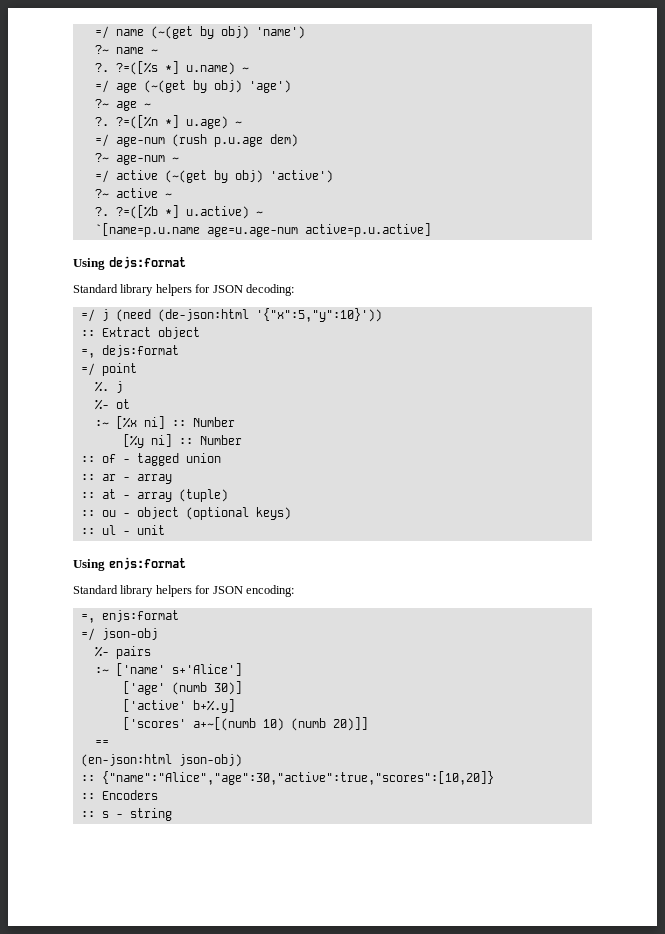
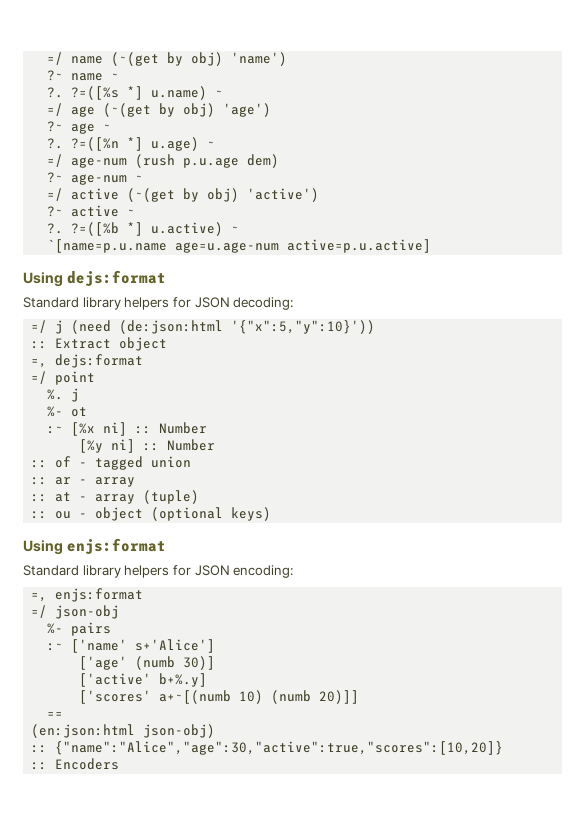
[157,309,249,322] (de-json:html -> [119,320,224,334] (de:json:html
[80,525,165,535] // :: ul - unit -> (272, 514) none
[80,754,172,767] (en-json:html -> [31,724,136,738] (en:json:html
[80,808,172,821] // :: s - string -> (120, 764) none

